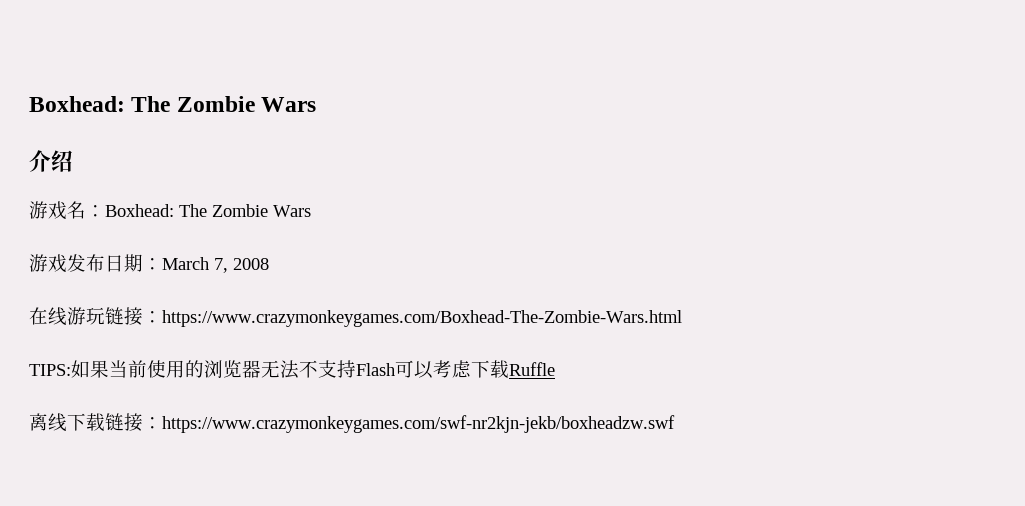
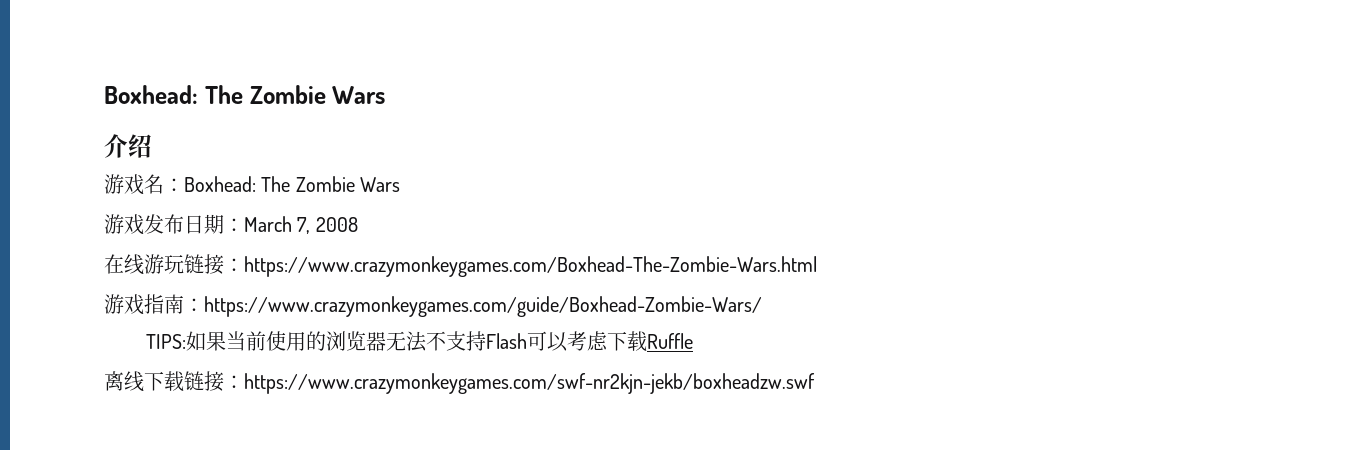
(682, 318) none -> [104,294,762,317] // 游戏指南：https://www.crazymonkeygames.com/guide/Boxhead-Zombie-Wars/

